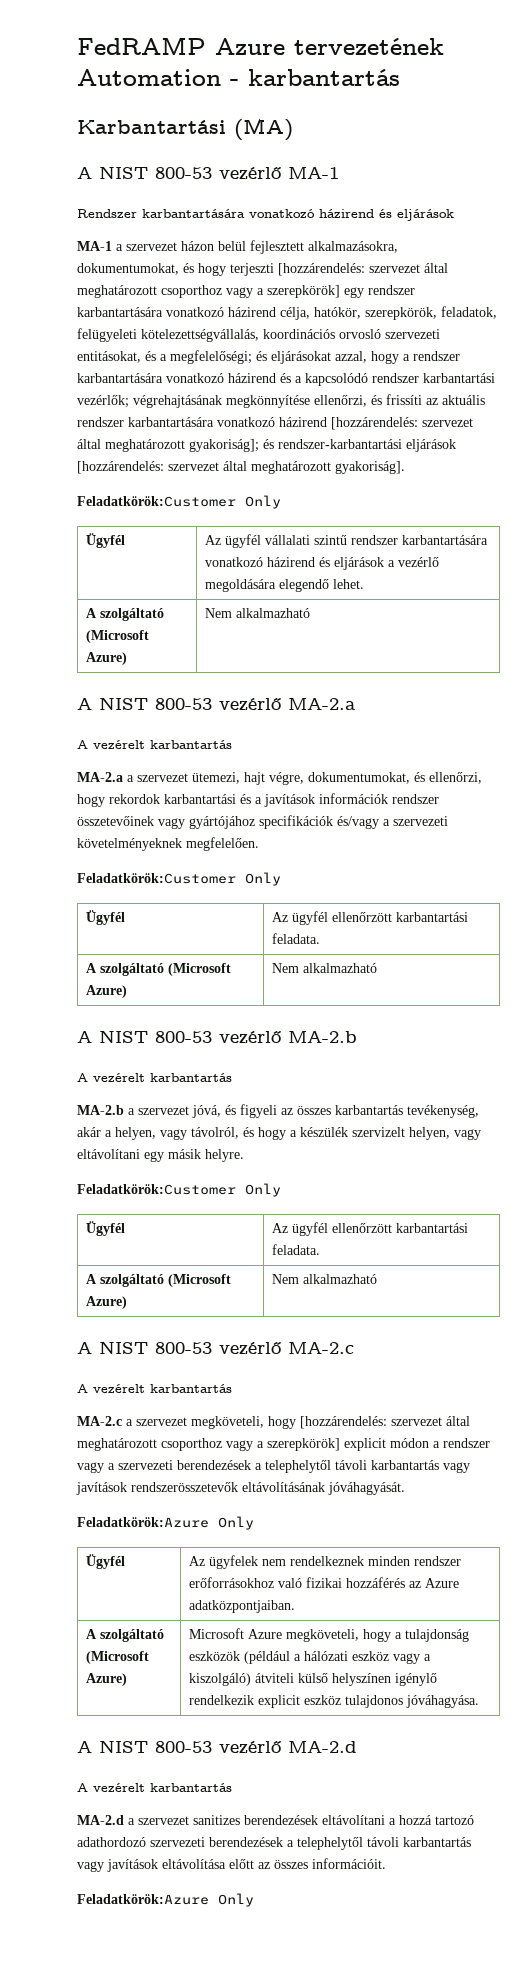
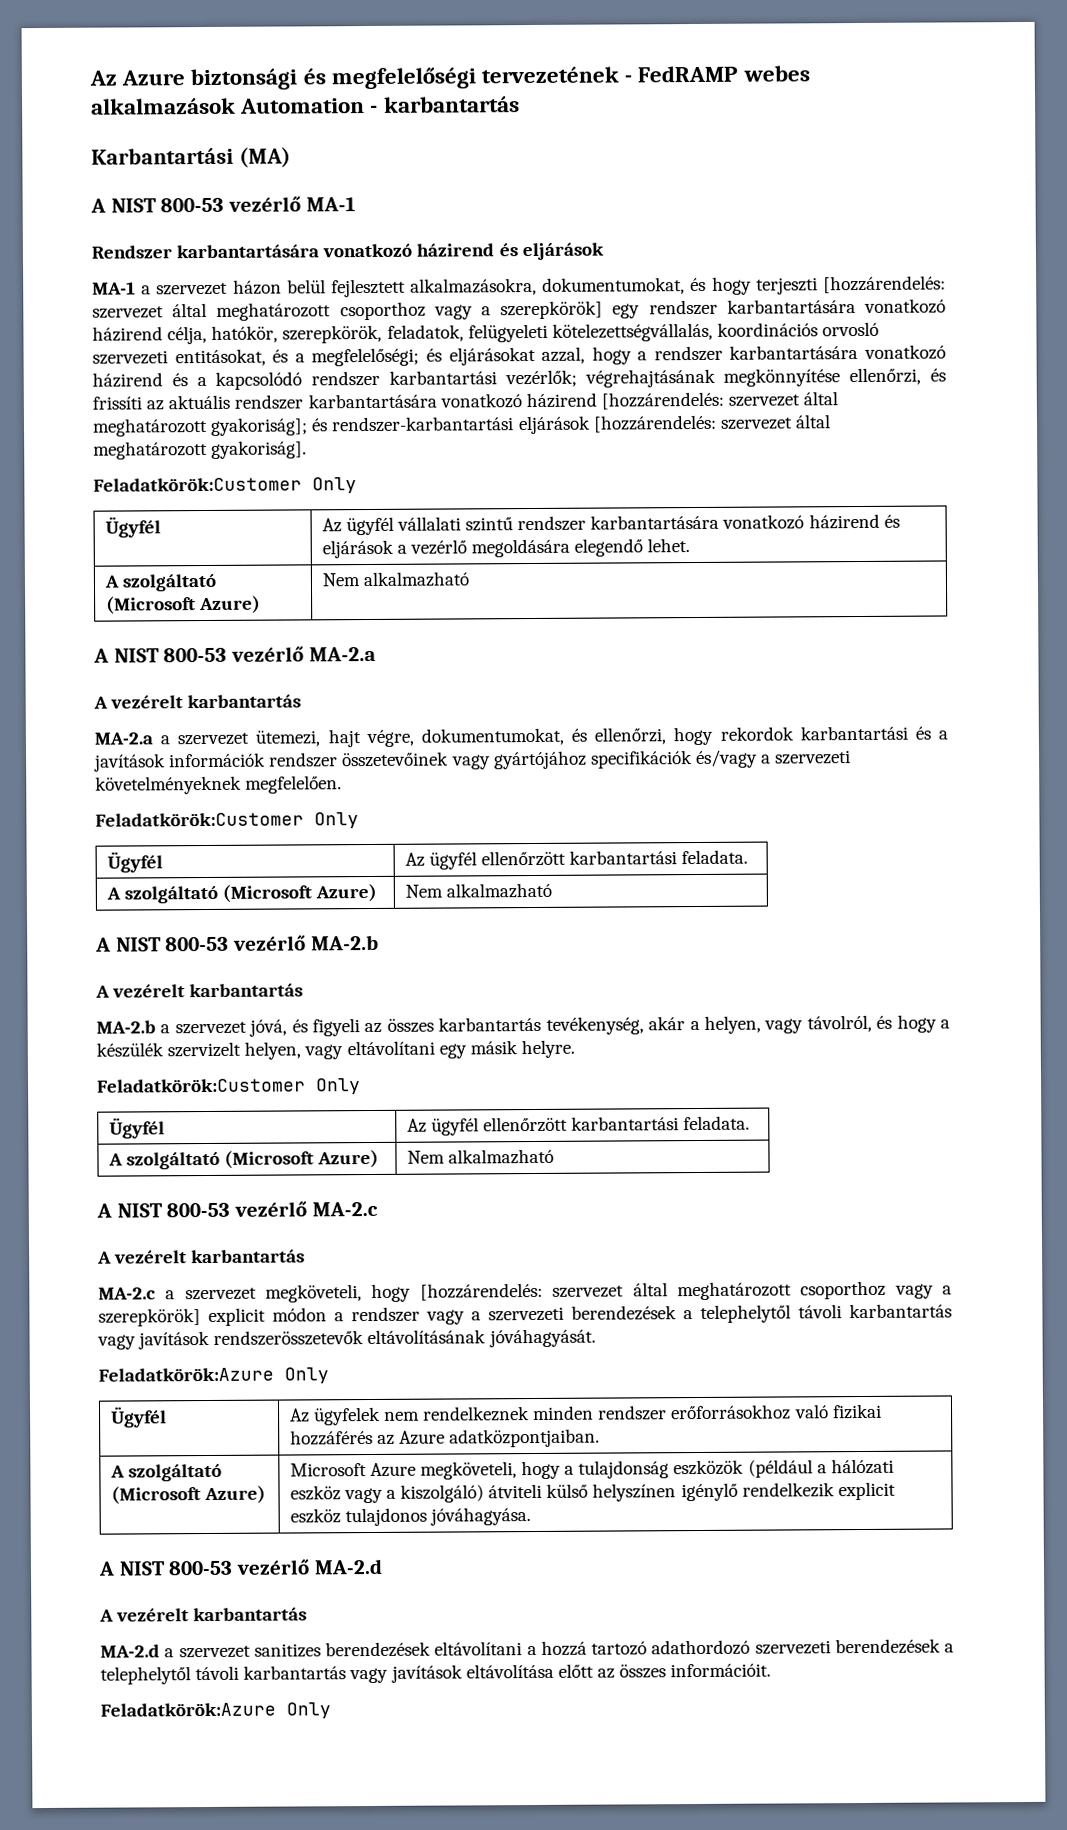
[77,37,444,55] FedRAMP Azure tervezetének -> [89,65,810,91] [91,97,236,115] Az Azure biztonsági és megfelelőségi tervezetének - FedRAMP webes alkalmazások

